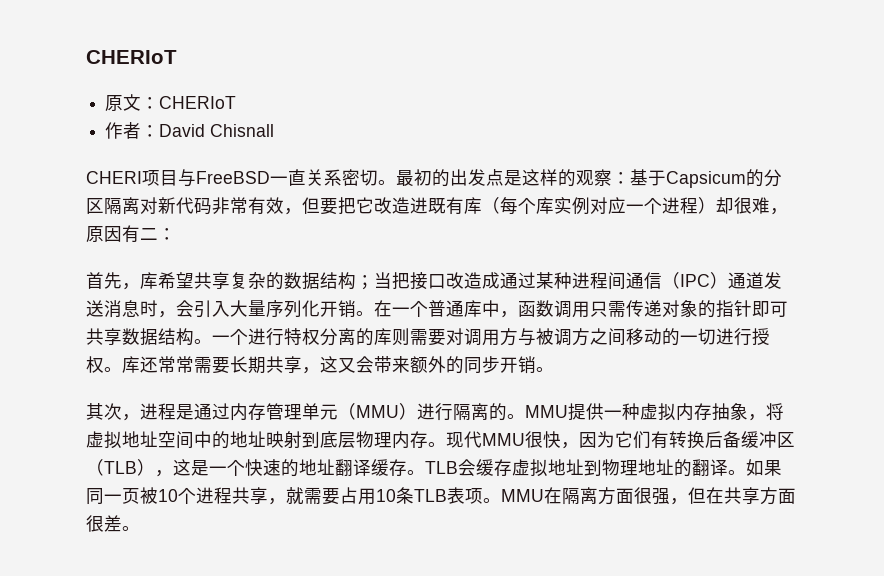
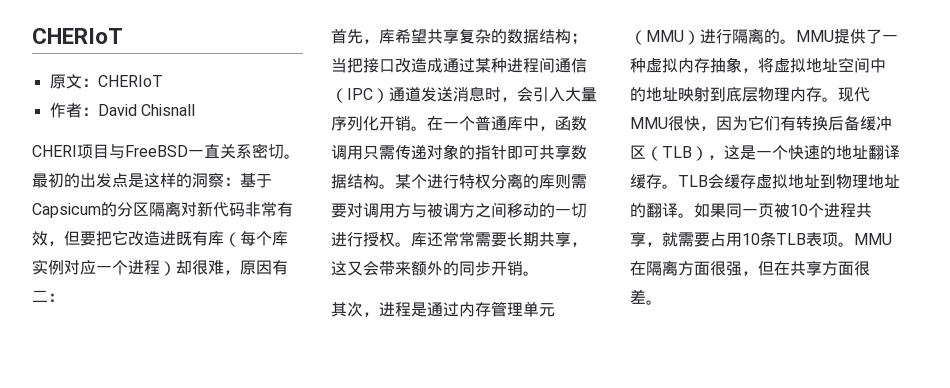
[576,170,594,186] 观 -> [192,173,208,188] 洞
[212,335,230,343] 一 -> [395,174,411,189] 某
(604, 411) none -> [866,29,882,44] 了

